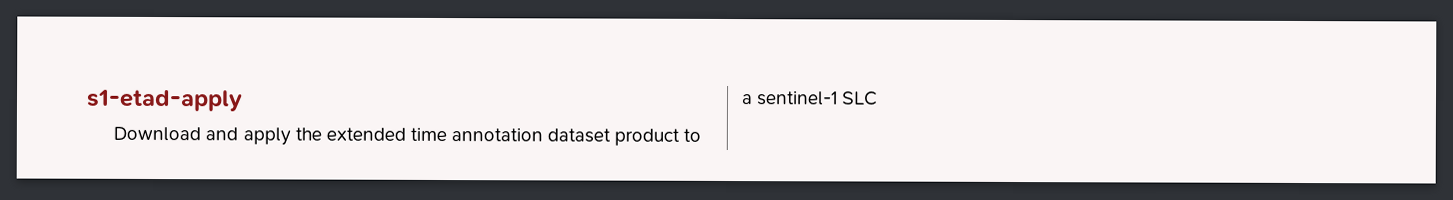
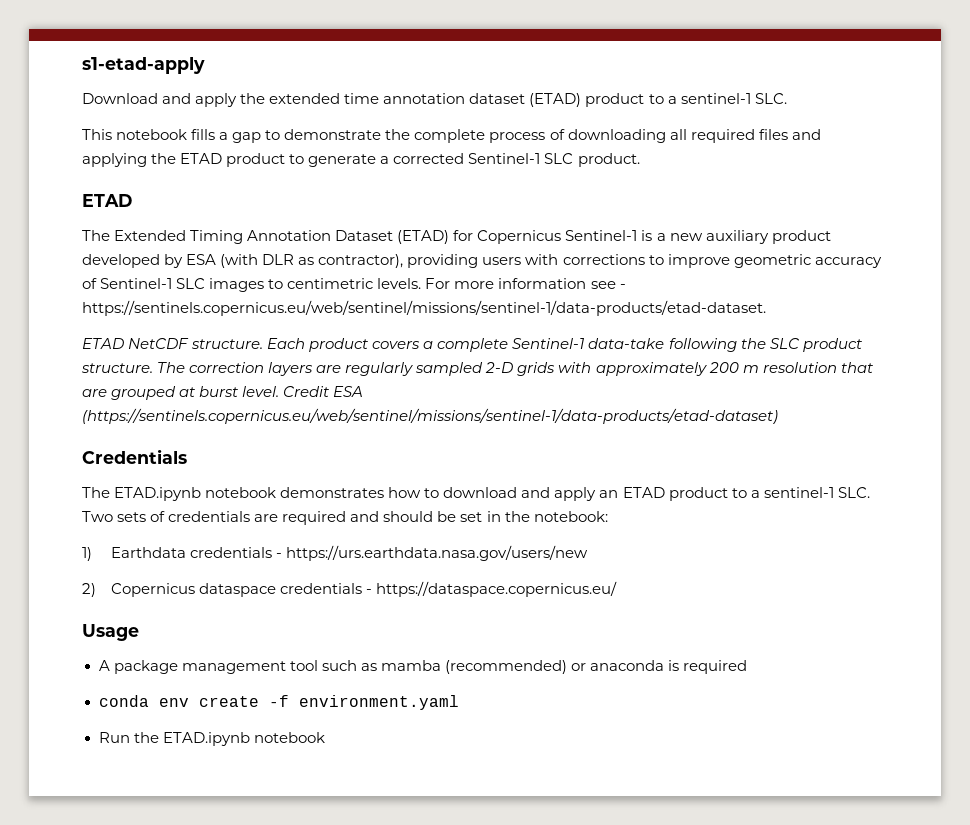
[614,128,702,146] [741,91,879,106] product to a sentinel-1 SLC -> [529,93,787,107] [82,129,821,143] [82,153,640,167] [82,194,132,207] [82,230,831,244] [82,254,882,268] [82,278,626,292] [82,300,766,316] [82,338,862,352] [81,362,873,376] [82,386,364,400] [82,408,778,424] [82,449,187,464] [82,487,870,501] [82,511,608,525] [82,545,589,561] [82,581,618,597] [82,624,139,641] [98,660,748,674] [98,695,459,710] [98,732,325,746] (ETAD) product to a sentinel-1 SLC. // This notebook fills a gap to demonstrate the complete process of downloading all required files and applying the ETAD product to generate a corrected Sentinel-1 SLC product. // ETAD // The Extended Timing Annotation Dataset (ETAD) for Copernicus Sentinel-1 is a new auxiliary product developed by ESA (with DLR as contractor), providing users with corrections to improve geometric accuracy of Sentinel-1 SLC images to centimetric levels. For more information see - https://sentinels.copernicus.eu/web/sentinel/missions/sentinel-1/data-products/etad-dataset. // ETAD NetCDF structure. Each product covers a complete Sentinel-1 data-take following the SLC product structure. The correction layers are regularly sampled 2-D grids with approximately 200 m resolution that are grouped at burst level. Credit ESA (https://sentinels.copernicus.eu/web/sentinel/missions/sentinel-1/data-products/etad-dataset) // Credentials // The ETAD.ipynb notebook demonstrates how to download and apply an ETAD product to a sentinel-1 SLC. Two sets of credentials are required and should be set in the notebook: // 1) Earthdata credentials - https://urs.earthdata.nasa.gov/users/new // 2) Copernicus dataspace credentials - https://dataspace.copernicus.eu/ // Usage // A package management tool such as mamba (recommended) or anaconda is required // conda env create -f environment.yaml // Run the ETAD.ipynb notebook

